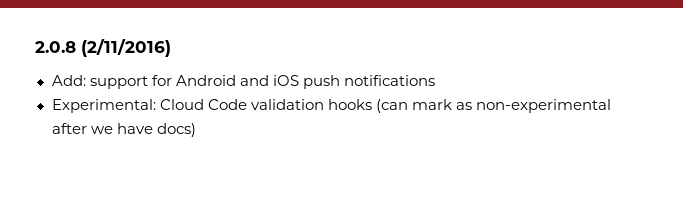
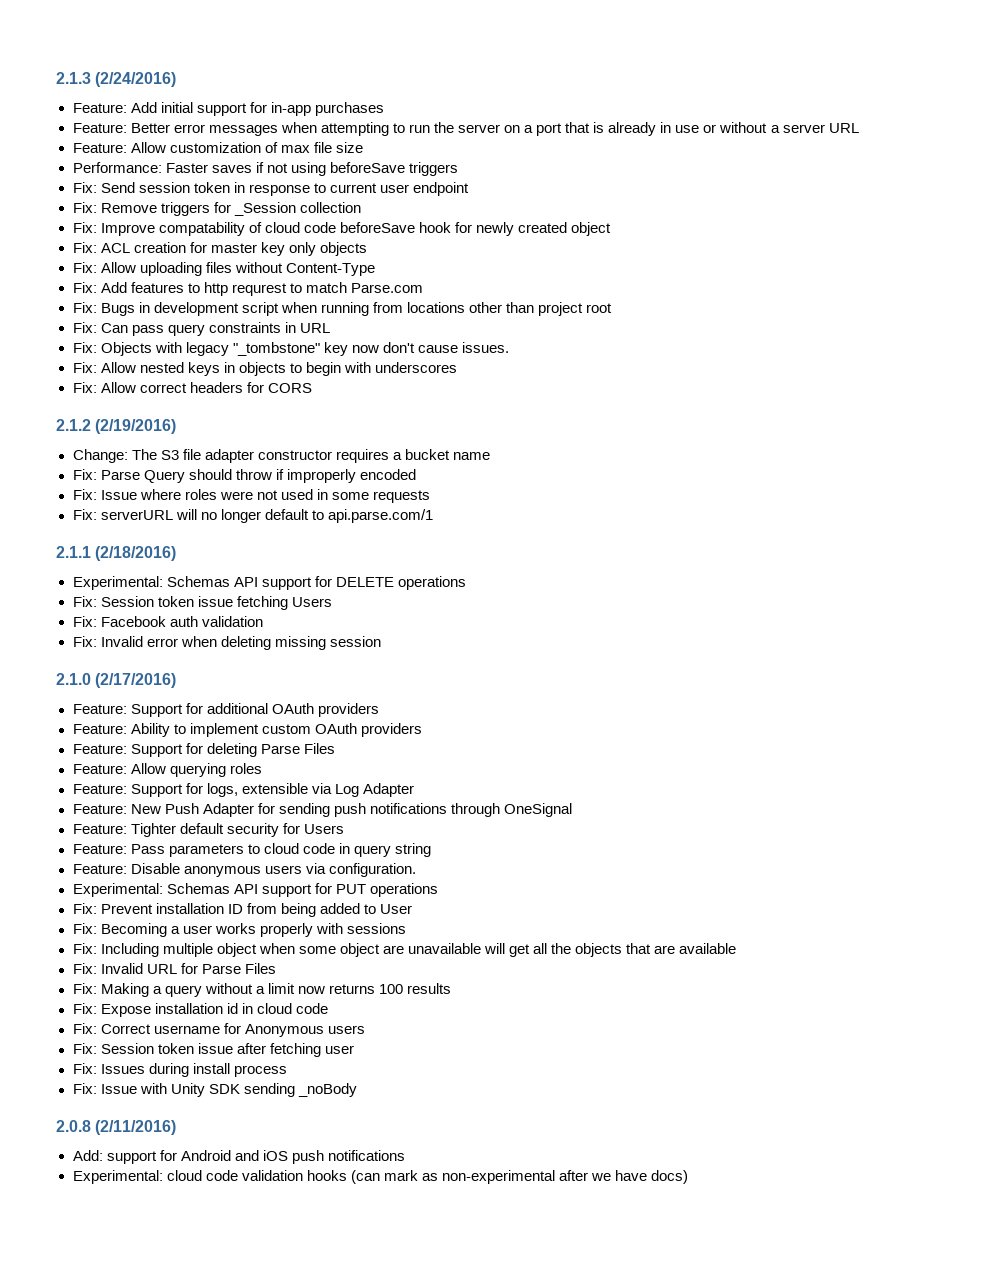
(35, 47) none -> [56,72,177,87] [72,102,384,116] [72,122,859,136] [72,142,363,153] [72,162,458,176] [72,182,469,196] [72,202,361,216] [72,222,612,236] [72,242,367,256] [72,262,375,276] [72,282,423,296] [72,302,613,316] [72,322,330,336] [72,342,509,356] [72,362,457,376] [72,382,312,393] [56,419,177,434] [72,449,490,463] [72,469,416,483] [72,489,430,503] [72,509,433,523] [56,546,177,561] [72,576,466,590] [72,596,332,610] [72,616,263,627] [72,636,381,650] [56,673,177,688] [72,703,379,717] [72,723,422,737] [72,743,335,757] [72,763,262,777] [72,783,414,797] [72,803,572,817] [72,823,344,837] [72,843,431,857] [72,863,416,877] [72,883,438,897] [72,903,412,917] [72,923,406,937] [72,943,737,957] [72,963,276,974] [72,983,452,997] [72,1003,328,1017] [72,1023,365,1037] [72,1043,354,1057] [72,1063,287,1077] [72,1083,357,1097] 2.1.3 (2/24/2016) // Feature: Add initial support for in-app purchases // Feature: Better error messages when attempting to run the server on a port that is already in use or without a server URL // Feature: Allow customization of max file size // Performance: Faster saves if not using beforeSave triggers // Fix: Send session token in response to current user endpoint // Fix: Remove triggers for _Session collection // Fix: Improve compatability of cloud code beforeSave hook for newly created object // Fix: ACL creation for master key only objects // Fix: Allow uploading files without Content-Type // Fix: Add features to http requrest to match Parse.com // Fix: Bugs in development script when running from locations other than project root // Fix: Can pass query constraints in URL // Fix: Objects with legacy "_tombstone" key now don't cause issues. // Fix: Allow nested keys in objects to begin with underscores // Fix: Allow correct headers for CORS // 2.1.2 (2/19/2016) // Change: The S3 file adapter constructor requires a bucket name // Fix: Parse Query should throw if improperly encoded // Fix: Issue where roles were not used in some requests // Fix: serverURL will no longer default to api.parse.com/1 // 2.1.1 (2/18/2016) // Experimental: Schemas API support for DELETE operations // Fix: Session token issue fetching Users // Fix: Facebook auth validation // Fix: Invalid error when deleting missing session // 2.1.0 (2/17/2016) // Feature: Support for additional OAuth providers // Feature: Ability to implement custom OAuth providers // Feature: Support for deleting Parse Files // Feature: Allow querying roles // Feature: Support for logs, extensible via Log Adapter // Feature: New Push Adapter for sending push notifications through OneSignal // Feature: Tighter default security for Users // Feature: Pass parameters to cloud code in query string // Feature: Disable anonymous users via configuration. // Experimental: Schemas API support for PUT operations // Fix: Prevent installation ID from being added to User // Fix: Becoming a user works properly with sessions // Fix: Including multiple object when some object are unavailable will get all the objects that are available // Fix: Invalid URL for Parse Files // Fix: Making a query without a limit now returns 100 results // Fix: Expose installation id in cloud code // Fix: Correct username for Anonymous users // Fix: Session token issue after fetching user // Fix: Issues during install process // Fix: Issue with Unity SDK sending _noBody //
[159,99,247,110] Cloud Code -> [166,1170,238,1181] cloud code

